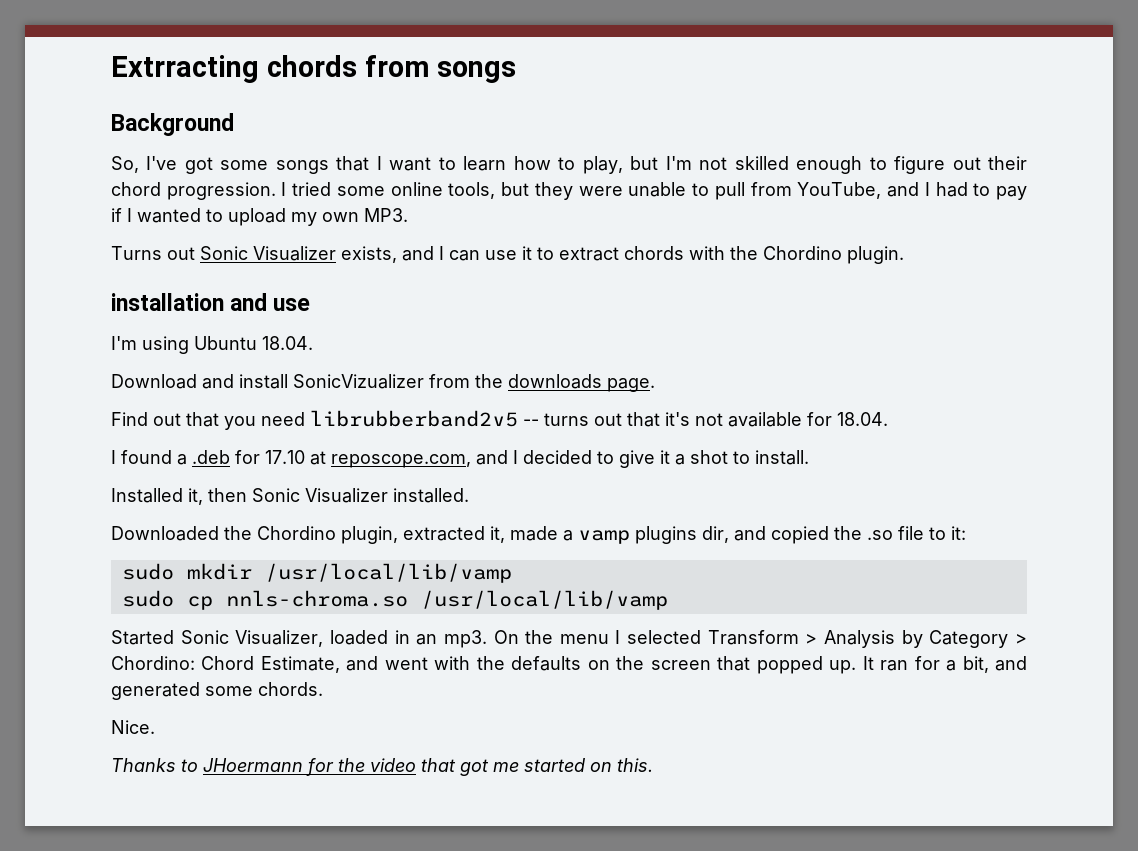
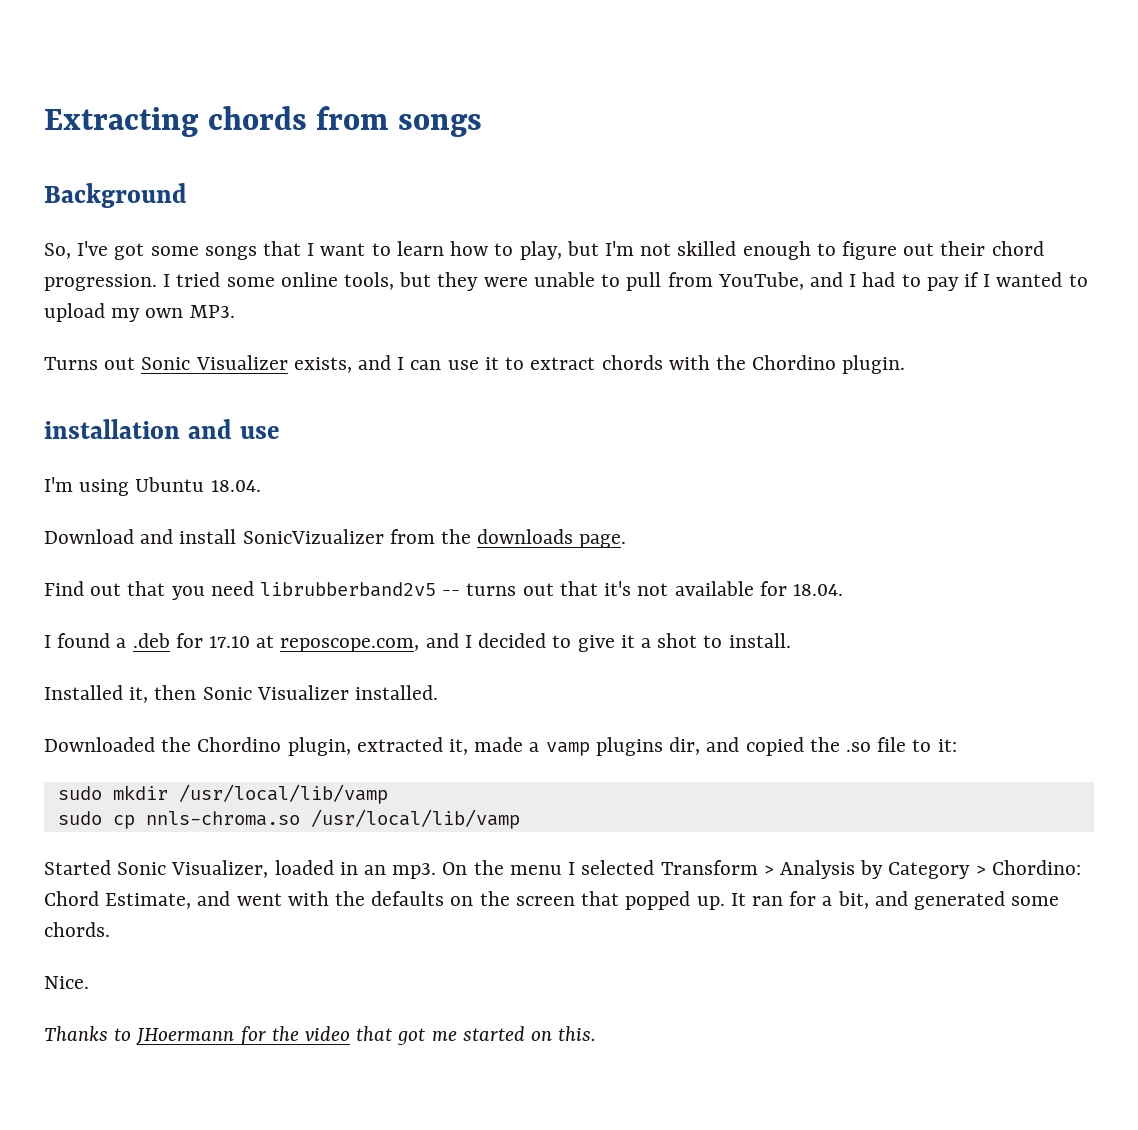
[111,55,259,83] Extrracting -> [44,107,199,137] Extracting

